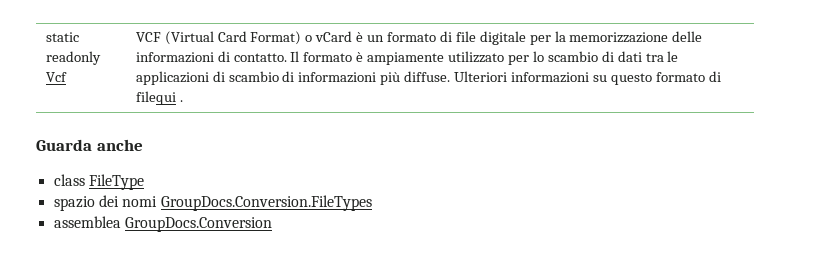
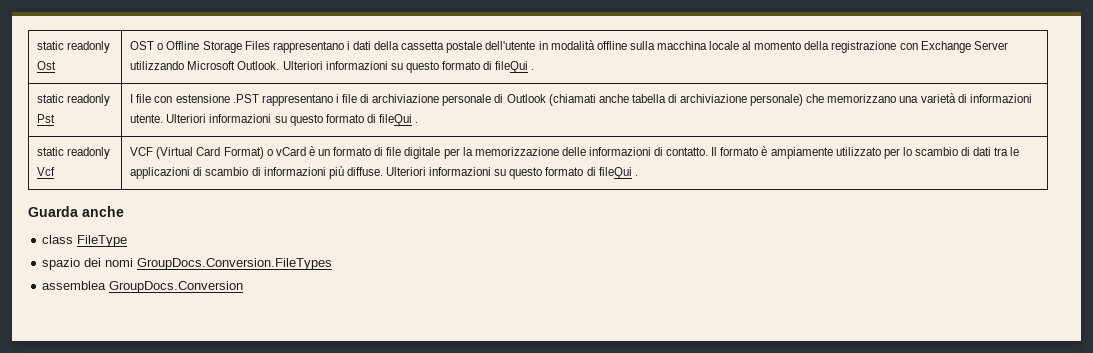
[45,32,79,42] [45,51,101,65] static readonly -> [37,41,111,53] [37,61,57,70] [130,40,1008,53] [130,61,535,73] [37,94,111,106] [37,114,56,123] [130,93,1032,106] [130,114,419,126] [37,147,111,159] static readonly Ost | OST o Offline Storage Files rappresentano i dati della cassetta postale dell'utente in modalità offline sulla macchina locale al momento della registrazione con Exchange Server utilizzando Microsoft Outlook. Ulteriori informazioni su questo formato di fileQui . // static readonly Pst | I file con estensione .PST rappresentano i file di archiviazione personale di Outlook (chiamati anche tabella di archiviazione personale) che memorizzano una varietà di informazioni utente. Ulteriori informazioni su questo formato di fileQui . // static readonly
[135,91,176,105] filequi -> [598,167,632,179] fileQui

